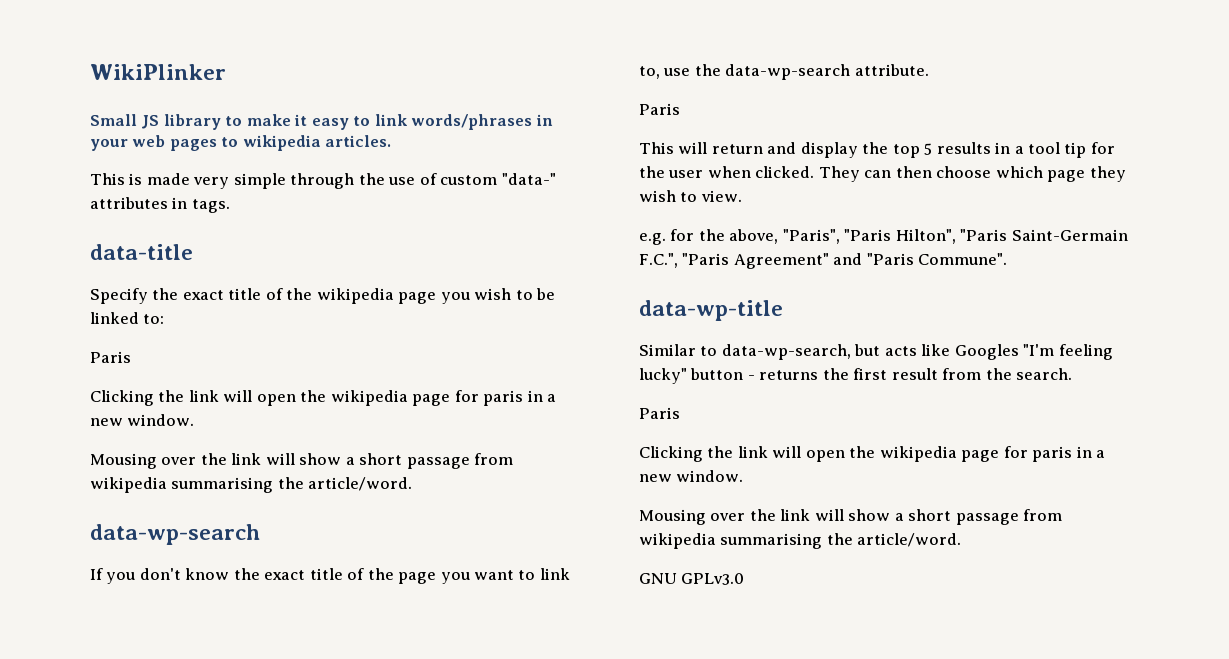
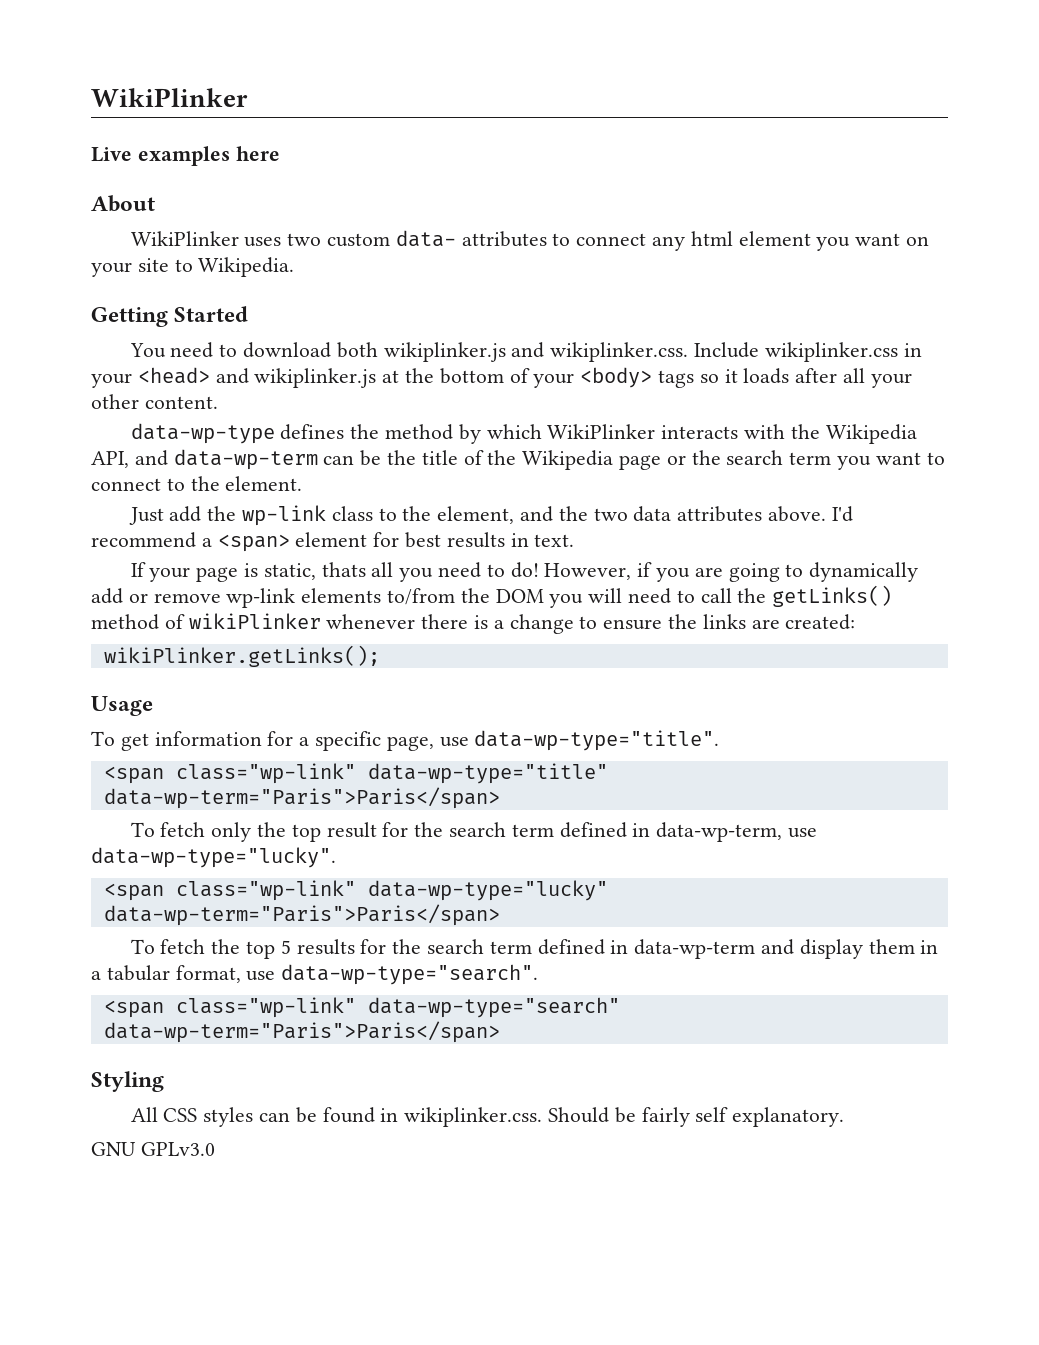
[90,114,553,130] [90,135,392,151] [90,173,556,189] [90,197,230,213] [90,244,193,260] [90,288,556,304] [90,312,165,324] [90,351,131,363] [90,390,557,406] [90,414,195,426] [90,453,514,469] [90,477,413,493] [90,524,260,545] [90,568,570,584] [639,64,929,80] [639,103,680,115] [639,142,1115,158] [639,166,1126,182] [639,190,742,202] [639,229,1128,245] [639,253,1008,269] [639,300,783,321] [639,344,1113,360] [639,368,1073,384] [639,407,680,419] [639,446,1106,462] [639,470,744,482] [639,509,1063,525] [639,533,962,549] Small JS library to make it easy to link words/phrases in your web pages to wikipedia articles. // This is made very simple through the use of custom "data-" attributes in tags. // data-title // Specify the exact title of the wikipedia page you wish to be linked to: // Paris // Clicking the link will open the wikipedia page for paris in a new window. // Mousing over the link will show a short passage from wikipedia summarising the article/word. // data-wp-search // If you don't know the exact title of the page you want to link to, use the data-wp-search attribute. // Paris // This will return and display the top 5 results in a tool tip for the user when clicked. They can then choose which page they wish to view. // e.g. for the above, "Paris", "Paris Hilton", "Paris Saint-Germain F.C.", "Paris Agreement" and "Paris Commune". // data-wp-title // Similar to data-wp-search, but acts like Googles "I'm feeling lucky" button - returns the first result from the search. // Paris // Clicking the link will open the wikipedia page for paris in a new window. // Mousing over the link will show a short passage from wikipedia summarising the article/word. -> [91,146,280,166] [91,195,155,212] [130,230,929,251] [91,257,295,277] [91,306,249,327] [129,342,922,362] [91,367,912,388] [91,394,218,409] [130,423,917,444] [91,449,945,470] [91,476,303,491] [128,505,853,526] [91,532,575,552] [130,562,919,582] [91,585,893,608] [91,613,856,634] [103,645,380,667] [91,696,153,716] [91,730,720,751] [103,763,608,784] [103,787,500,809] [130,822,817,842] [91,847,336,868] [103,880,608,901] [103,904,500,926] [130,939,939,959] [91,964,539,985] [103,997,620,1018] [103,1021,500,1043] [91,1071,164,1092] [130,1107,845,1127] Live examples here // About // WikiPlinker uses two custom data- attributes to connect any html element you want on your site to Wikipedia. // Getting Started // You need to download both wikiplinker.js and wikiplinker.css. Include wikiplinker.css in your <head> and wikiplinker.js at the bottom of your <body> tags so it loads after all your other content. // data-wp-type defines the method by which WikiPlinker interacts with the Wikipedia API, and data-wp-term can be the title of the Wikipedia page or the search term you want to connect to the element. // Just add the wp-link class to the element, and the two data attributes above. I'd recommend a <span> element for best results in text. // If your page is static, thats all you need to do! However, if you are going to dynamically add or remove wp-link elements to/from the DOM you will need to call the getLinks() method of wikiPlinker whenever there is a change to ensure the links are created: // wikiPlinker.getLinks(); // Usage // To get information for a specific page, use data-wp-type="title". // <span class="wp-link" data-wp-type="title" data-wp-term="Paris">Paris</span> // To fetch only the top result for the search term defined in data-wp-term, use data-wp-type="lucky". // <span class="wp-link" data-wp-type="lucky" data-wp-term="Paris">Paris</span> // To fetch the top 5 results for the search term defined in data-wp-term and display them in a tabular format, use data-wp-type="search". // <span class="wp-link" data-wp-type="search" data-wp-term="Paris">Paris</span> // Styling // All CSS styles can be found in wikiplinker.css. Should be fairly self explanatory.

